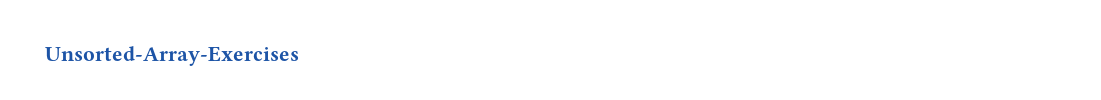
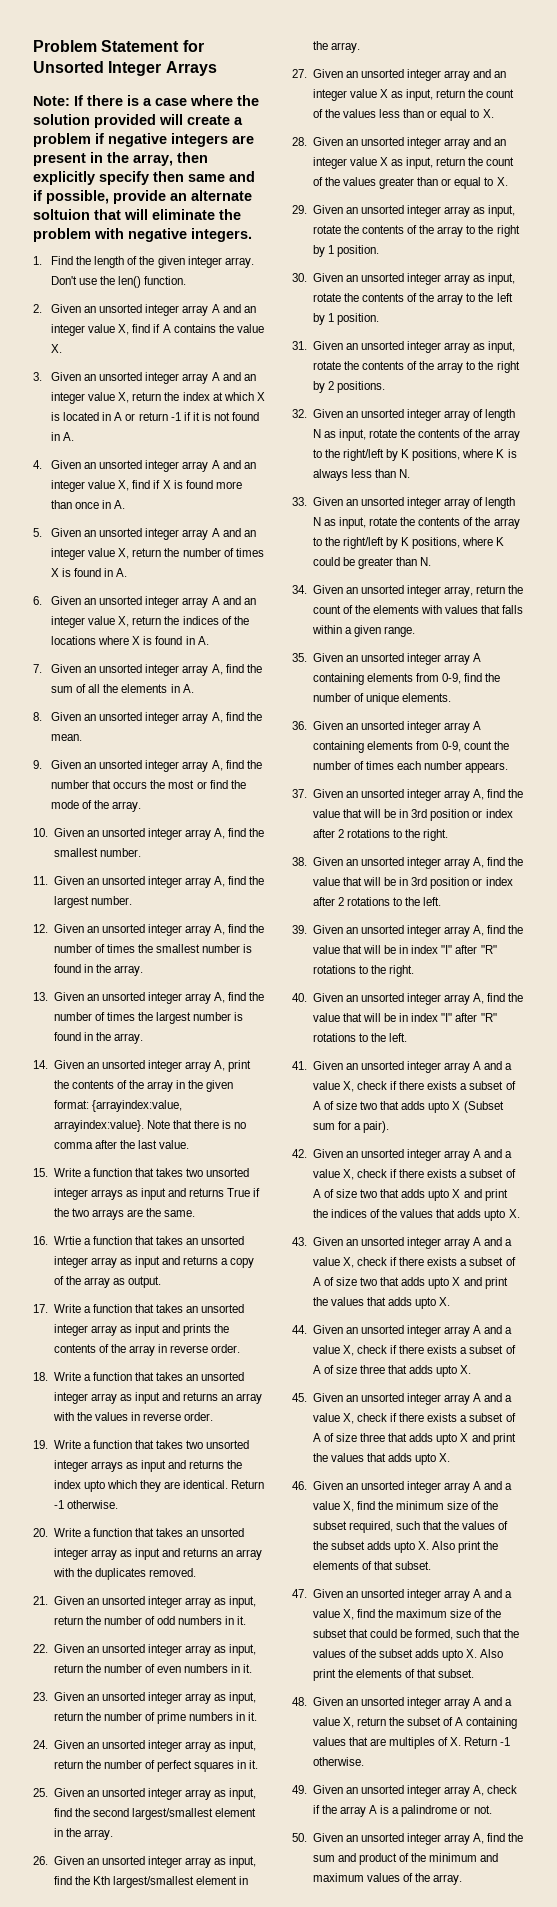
[45,46,299,66] Unsorted-Array-Exercises -> [33,40,204,52] [33,61,217,76] [33,95,259,106] [33,114,243,128] [33,133,254,147] [33,152,208,166] [33,171,255,185] [33,190,252,204] [33,209,241,220] [33,228,252,242] [33,256,254,268] [51,276,187,288] [33,304,256,316] [51,324,264,336] [51,344,63,353] [33,372,256,384] [51,392,265,404] [51,412,260,421] [51,432,75,441] [33,460,256,472] [51,480,242,492] [51,500,126,509] [33,528,256,540] [51,548,264,560] [51,568,128,577] [33,596,256,608] [51,616,249,628] [51,636,209,645] [33,664,262,676] [51,684,194,693] [33,712,262,724] [51,734,83,741] [33,760,262,772] [51,780,246,789] [51,800,142,812] [33,828,265,840] [53,848,141,857] [33,876,265,888] [53,896,132,908] [33,924,265,936] [53,944,253,953] [53,964,144,976] [33,992,265,1004] [53,1012,244,1024] [53,1032,144,1044] [33,1060,252,1072] [53,1080,234,1092] [53,1100,182,1112] [53,1120,247,1132] [53,1140,190,1149] [33,1168,250,1177] [53,1188,261,1200] [53,1208,196,1220] [33,1236,245,1245] [53,1256,255,1268] [53,1276,162,1288] [33,1304,245,1313] [53,1324,230,1336] [53,1344,241,1356] [33,1372,245,1381] [53,1392,263,1404] [52,1412,214,1421] [33,1440,250,1449] [53,1460,243,1472] [53,1480,265,1492] [53,1500,118,1509] [33,1528,245,1537] [53,1548,263,1560] [52,1568,197,1580] [33,1596,257,1608] [53,1616,247,1625] [33,1644,257,1656] [53,1664,253,1673] [33,1692,257,1704] [53,1712,258,1724] [33,1740,257,1752] [53,1760,259,1772] [33,1788,257,1800] [53,1808,257,1820] [53,1828,113,1840] [33,1856,257,1868] [53,1876,249,1888] [312,41,360,53] [292,69,507,81] [312,89,515,101] [312,109,494,121] [292,137,507,149] [312,157,515,169] [312,177,508,189] [292,205,516,217] [312,225,520,237] [312,245,379,257] [292,273,516,285] [312,293,513,305] [312,313,379,325] [292,341,516,353] [312,361,520,373] [312,381,385,393] [292,409,516,421] [312,429,520,441] [312,449,517,461] [312,469,411,481] [292,497,516,509] [312,517,520,529] [312,537,505,549] [312,557,432,569] [292,585,524,597] [312,605,524,614] [311,625,416,637] [292,653,482,665] [312,673,501,685] [312,693,452,705] [292,721,482,733] [312,741,510,753] [312,761,509,773] [292,789,524,801] [312,809,513,821] [312,829,449,841] [292,857,524,869] [312,877,513,889] [312,897,442,906] [292,925,524,937] [312,945,497,954] [312,965,415,977] [292,993,524,1005] [312,1013,497,1022] [312,1033,408,1042] [292,1061,513,1073] [312,1081,516,1092] [312,1101,504,1113] [312,1121,390,1133] [292,1149,513,1161] [312,1169,516,1180] [312,1189,508,1201] [312,1209,520,1221] [292,1237,513,1249] [312,1257,516,1268] [312,1277,508,1289] [312,1297,451,1309] [292,1325,513,1337] [312,1345,516,1356] [312,1365,472,1377] [292,1393,513,1405] [312,1413,516,1424] [312,1433,516,1445] [312,1453,451,1465] [292,1481,513,1493] [312,1501,499,1512] [312,1521,509,1533] [312,1541,499,1553] [312,1561,432,1570] [292,1589,513,1601] [312,1609,502,1620] [312,1629,520,1640] [312,1649,504,1661] [312,1669,475,1681] [292,1697,513,1709] [312,1717,518,1729] [312,1737,511,1749] [312,1757,364,1766] [292,1785,518,1797] [312,1805,492,1817] [292,1833,524,1845] [312,1853,499,1865] [312,1873,463,1885] Problem Statement for Unsorted Integer Arrays // Note: If there is a case where the solution provided will create a problem if negative integers are present in the array, then explicitly specify then same and if possible, provide an alternate soltuion that will eliminate the problem with negative integers. // 1. Find the length of the given integer array. Don't use the len() function. // 2. Given an unsorted integer array A and an integer value X, find if A contains the value X. // 3. Given an unsorted integer array A and an integer value X, return the index at which X is located in A or return -1 if it is not found in A. // 4. Given an unsorted integer array A and an integer value X, find if X is found more than once in A. // 5. Given an unsorted integer array A and an integer value X, return the number of times X is found in A. // 6. Given an unsorted integer array A and an integer value X, return the indices of the locations where X is found in A. // 7. Given an unsorted integer array A, find the sum of all the elements in A. // 8. Given an unsorted integer array A, find the mean. // 9. Given an unsorted integer array A, find the number that occurs the most or find the mode of the array. // 10. Given an unsorted integer array A, find the smallest number. // 11. Given an unsorted integer array A, find the largest number. // 12. Given an unsorted integer array A, find the number of times the smallest number is found in the array. // 13. Given an unsorted integer array A, find the number of times the largest number is found in the array. // 14. Given an unsorted integer array A, print the contents of the array in the given format: {arrayindex:value, arrayindex:value}. Note that there is no comma after the last value. // 15. Write a function that takes two unsorted integer arrays as input and returns True if the two arrays are the same. // 16. Wrtie a function that takes an unsorted integer array as input and returns a copy of the array as output. // 17. Write a function that takes an unsorted integer array as input and prints the contents of the array in reverse order. // 18. Write a function that takes an unsorted integer array as input and returns an array with the values in reverse order. // 19. Write a function that takes two unsorted integer arrays as input and returns the index upto which they are identical. Return -1 otherwise. // 20. Write a function that takes an unsorted integer array as input and returns an array with the duplicates removed. // 21. Given an unsorted integer array as input, return the number of odd numbers in it. // 22. Given an unsorted integer array as input, return the number of even numbers in it. // 23. Given an unsorted integer array as input, return the number of prime numbers in it. // 24. Given an unsorted integer array as input, return the number of perfect squares in it. // 25. Given an unsorted integer array as input, find the second largest/smallest element in the array. // 26. Given an unsorted integer array as input, find the Kth largest/smallest element in the array. // 27. Given an unsorted integer array and an integer value X as input, return the count of the values less than or equal to X. // 28. Given an unsorted integer array and an integer value X as input, return the count of the values greater than or equal to X. // 29. Given an unsorted integer array as input, rotate the contents of the array to the right by 1 position. // 30. Given an unsorted integer array as input, rotate the contents of the array to the left by 1 position. // 31. Given an unsorted integer array as input, rotate the contents of the array to the right by 2 positions. // 32. Given an unsorted integer array of length N as input, rotate the contents of the array to the right/left by K positions, where K is always less than N. // 33. Given an unsorted integer array of length N as input, rotate the contents of the array to the right/left by K positions, where K could be greater than N. // 34. Given an unsorted integer array, return the count of the elements with values that falls within a given range. // 35. Given an unsorted integer array A containing elements from 0-9, find the number of unique elements. // 36. Given an unsorted integer array A containing elements from 0-9, count the number of times each number appears. // 37. Given an unsorted integer array A, find the value that will be in 3rd position or index after 2 rotations to the right. // 38. Given an unsorted integer array A, find the value that will be in 3rd position or index after 2 rotations to the left. // 39. Given an unsorted integer array A, find the value that will be in index "I" after "R" rotations to the right. // 40. Given an unsorted integer array A, find the value that will be in index "I" after "R" rotations to the left. // 41. Given an unsorted integer array A and a value X, check if there exists a subset of A of size two that adds upto X (Subset sum for a pair). // 42. Given an unsorted integer array A and a value X, check if there exists a subset of A of size two that adds upto X and print the indices of the values that adds upto X. // 43. Given an unsorted integer array A and a value X, check if there exists a subset of A of size two that adds upto X and print the values that adds upto X. // 44. Given an unsorted integer array A and a value X, check if there exists a subset of A of size three that adds upto X. // 45. Given an unsorted integer array A and a value X, check if there exists a subset of A of size three that adds upto X and print the values that adds upto X. // 46. Given an unsorted integer array A and a value X, find the minimum size of the subset required, such that the values of the subset adds upto X. Also print the elements of that subset. // 47. Given an unsorted integer array A and a value X, find the maximum size of the subset that could be formed, such that the values of the subset adds upto X. Also print the elements of that subset. // 48. Given an unsorted integer array A and a value X, return the subset of A containing values that are multiples of X. Return -1 otherwise. // 49. Given an unsorted integer array A, check if the array A is a palindrome or not. // 50. Given an unsorted integer array A, find the sum and product of the minimum and maximum values of the array.

